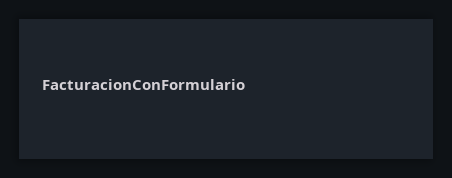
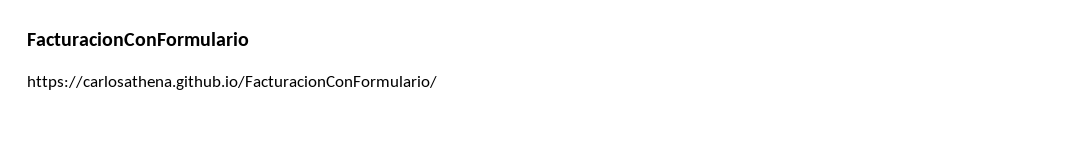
(245, 84) none -> [27,76,437,90] // https://carlosathena.github.io/FacturacionConFormulario/

